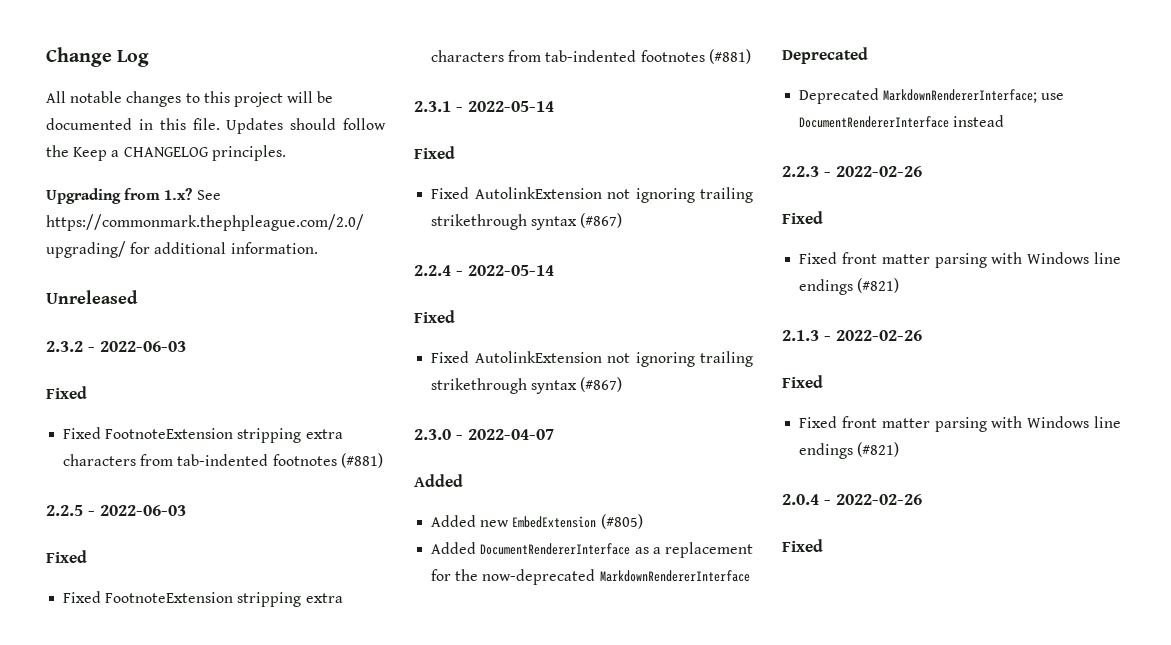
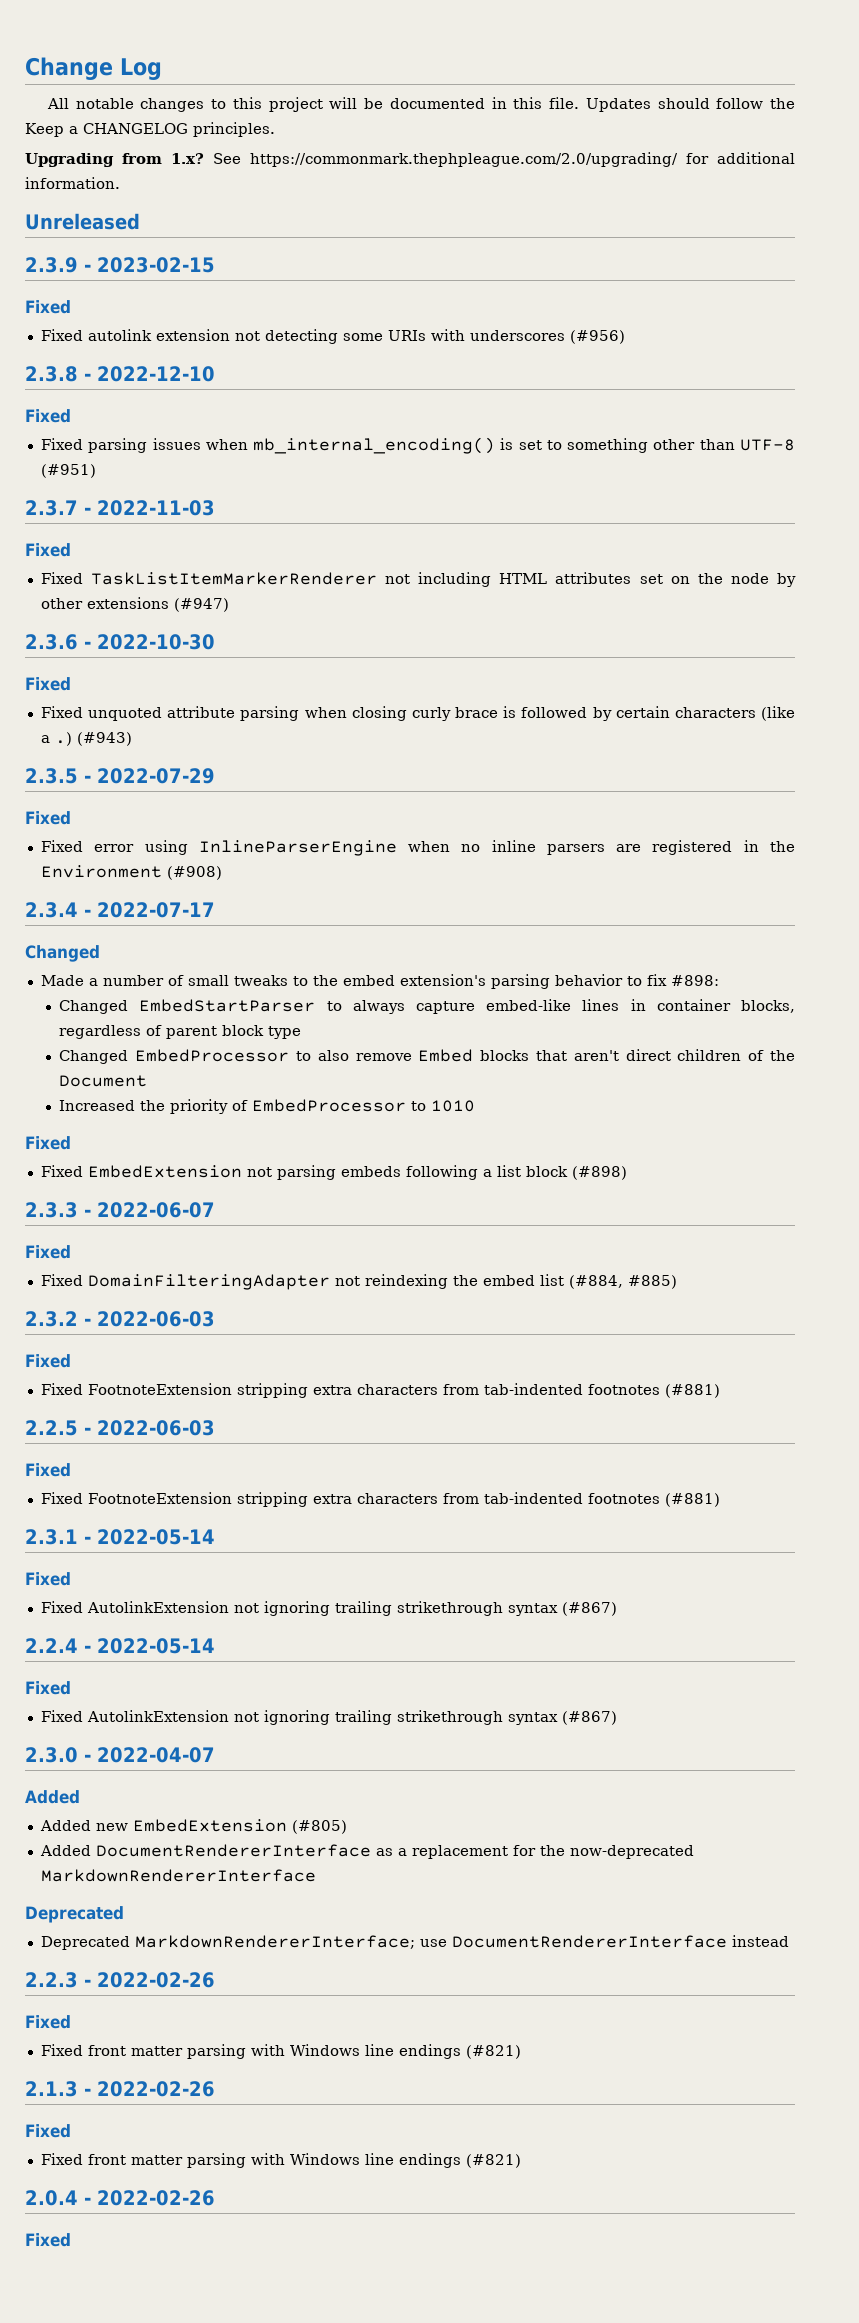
(138, 297) none -> [25,257,215,273] [25,300,71,314] [40,329,625,344] [25,366,215,382] [25,409,71,423] [40,437,795,454] [40,464,96,478] [25,500,215,516] [25,543,71,557] [40,572,797,587] [40,597,229,612] [25,634,215,650] [25,677,71,691] [40,706,795,721] [40,732,132,746] [25,768,215,784] [25,811,71,825] [40,840,795,856] [40,865,222,880] [25,902,215,918] [25,945,100,962] [40,974,719,989] [59,999,795,1014] [59,1025,302,1039] [59,1049,796,1064] [59,1075,148,1087] [59,1099,476,1114] [25,1136,71,1150] [40,1165,627,1180] [25,1202,215,1218] [25,1245,71,1259] [40,1274,677,1290] // 2.3.9 - 2023-02-15 // Fixed // Fixed autolink extension not detecting some URIs with underscores (#956) // 2.3.8 - 2022-12-10 // Fixed // Fixed parsing issues when mb_internal_encoding() is set to something other than UTF-8 (#951) // 2.3.7 - 2022-11-03 // Fixed // Fixed TaskListItemMarkerRenderer not including HTML attributes set on the node by other extensions (#947) // 2.3.6 - 2022-10-30 // Fixed // Fixed unquoted attribute parsing when closing curly brace is followed by certain characters (like a .) (#943) // 2.3.5 - 2022-07-29 // Fixed // Fixed error using InlineParserEngine when no inline parsers are registered in the Environment (#908) // 2.3.4 - 2022-07-17 // Changed // Made a number of small tweaks to the embed extension's parsing behavior to fix #898: // Changed EmbedStartParser to always capture embed-like lines in container blocks, regardless of parent block type // Changed EmbedProcessor to also remove Embed blocks that aren't direct children of the Document // Increased the priority of EmbedProcessor to 1010 // Fixed // Fixed EmbedExtension not parsing embeds following a list block (#898) // 2.3.3 - 2022-06-07 // Fixed // Fixed DomainFilteringAdapter not reindexing the embed list (#884, #885)

